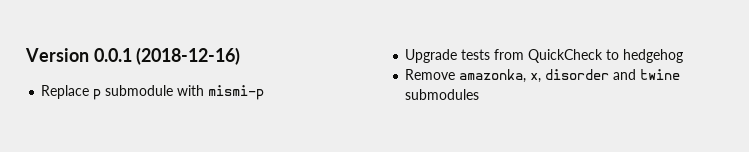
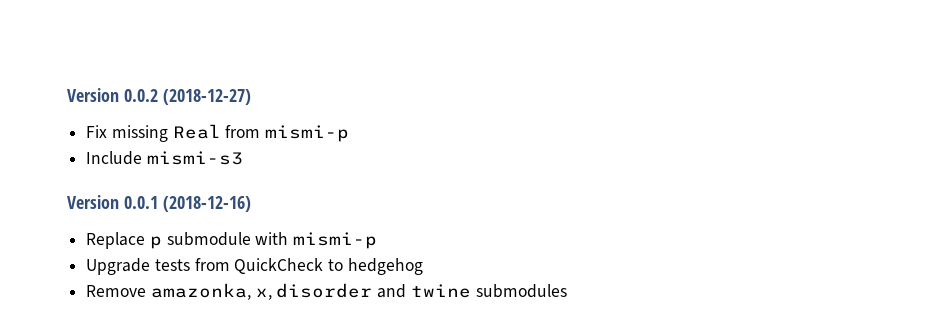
[25,48,89,62] Version -> [67,88,251,105] [86,124,350,142] [86,151,243,165] [67,195,119,209] Version 0.0.2 (2018-12-27) // Fix missing Real from mismi-p // Include mismi-s3 // Version

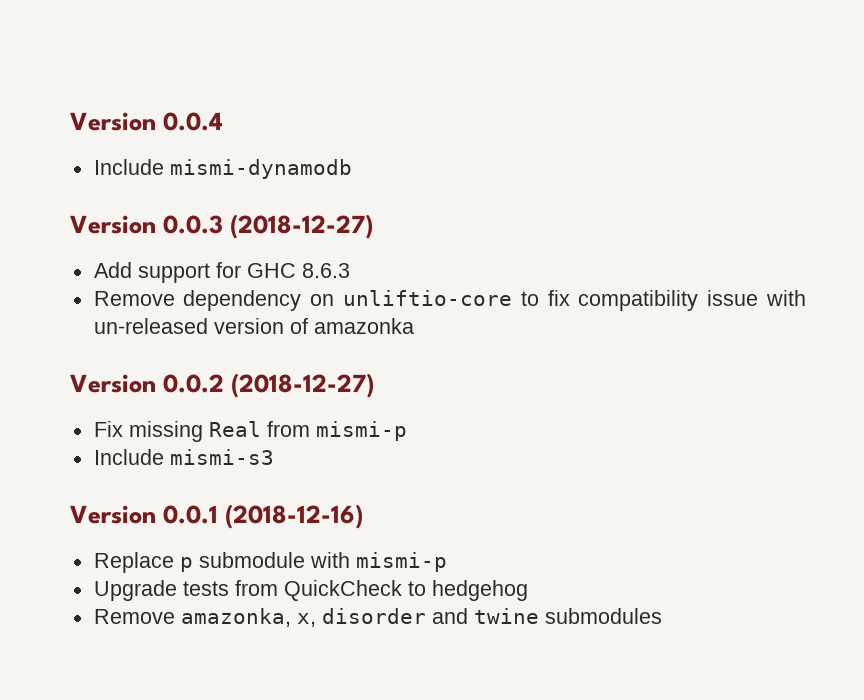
[67,88,119,102] Version -> [70,112,224,131] [93,159,352,179] [70,214,374,239] [93,262,350,283] [93,290,806,311] [93,318,414,334] [70,374,156,393] Version 0.0.4 // Include mismi-dynamodb // Version 0.0.3 (2018-12-27) // Add support for GHC 8.6.3 // Remove dependency on unliftio-core to fix compatibility issue with un-released version of amazonka // Version

